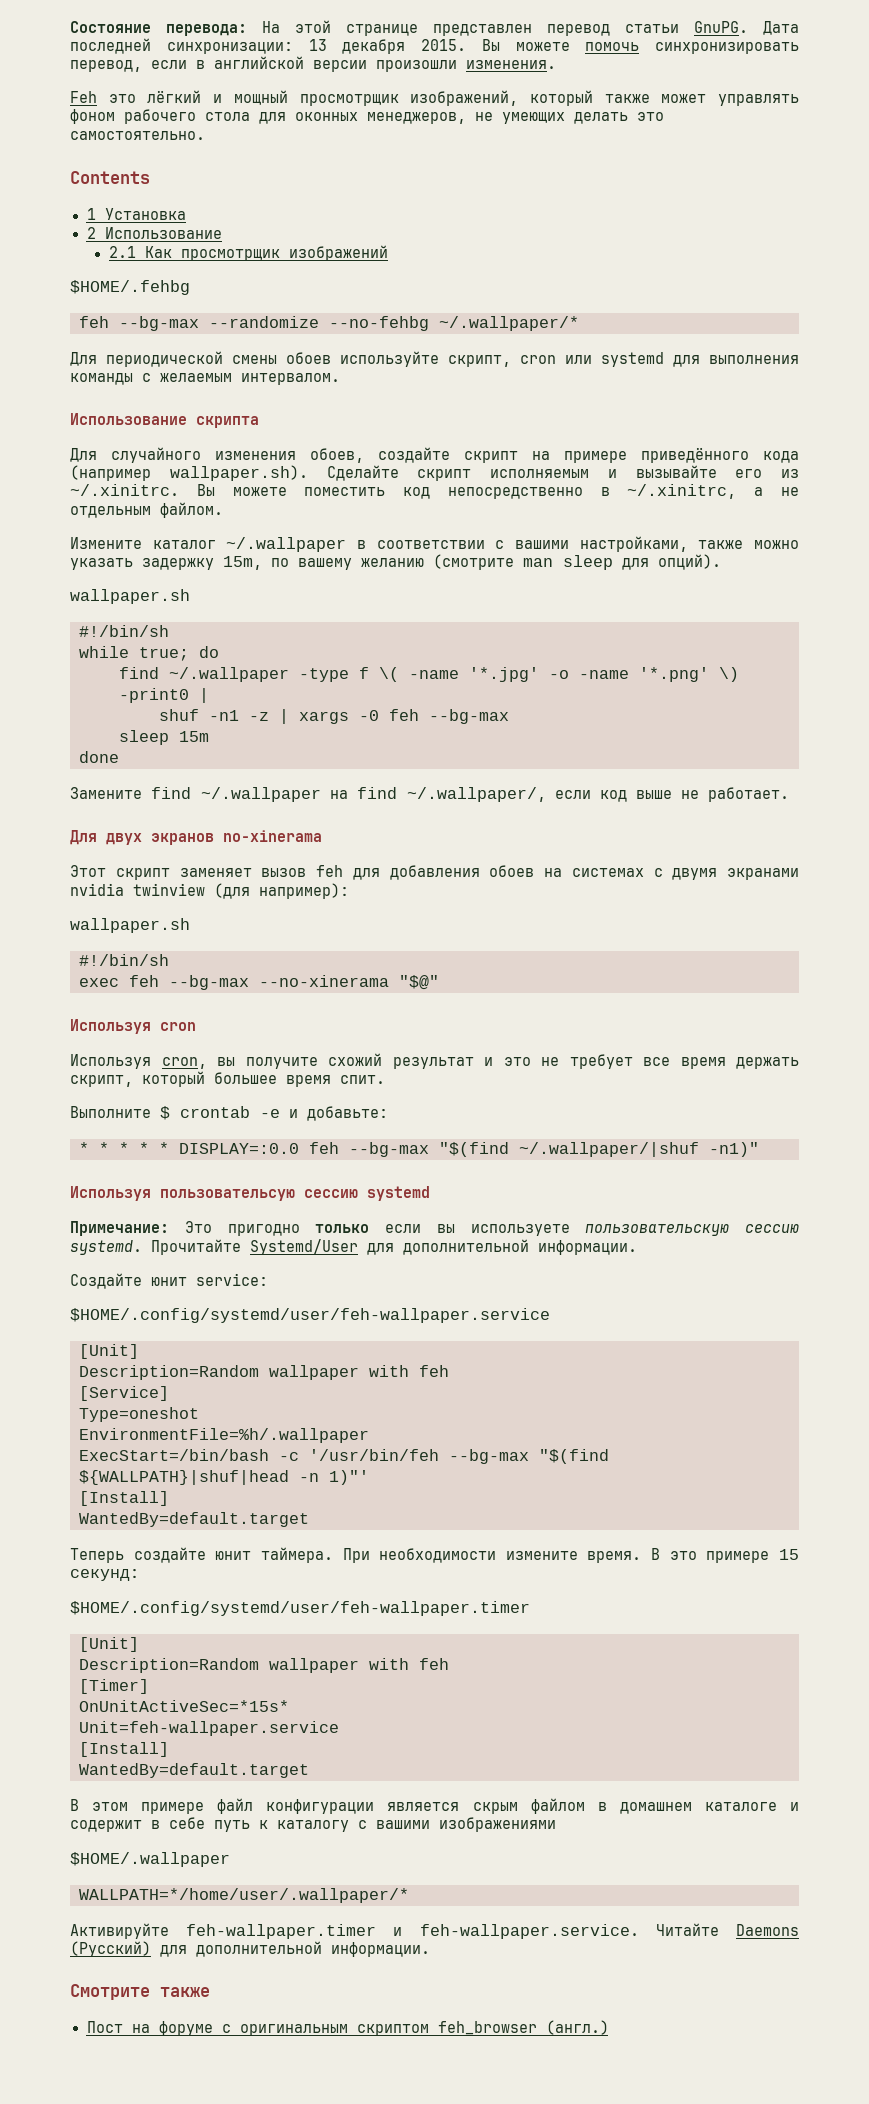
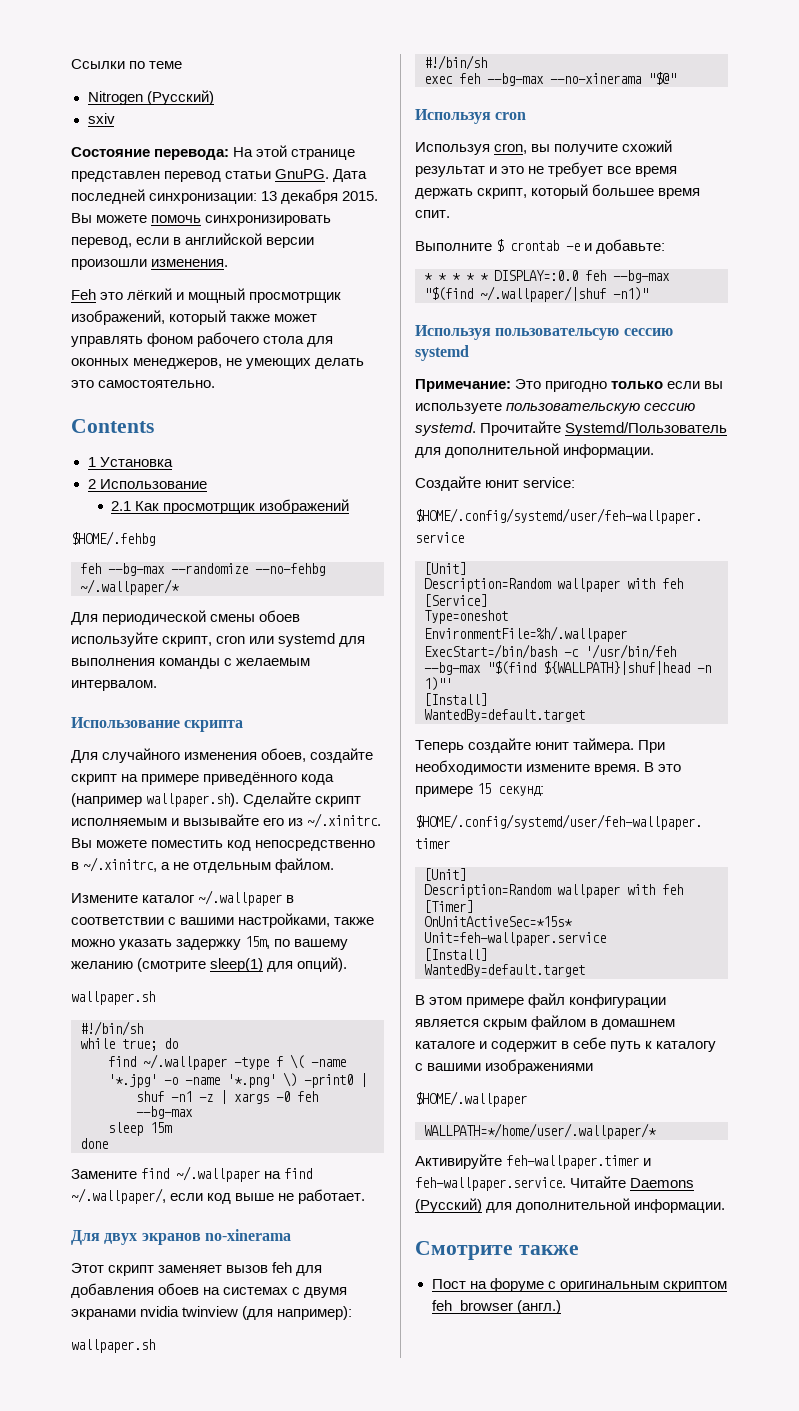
(70, 27) none -> [71,59,183,69] [87,90,214,105] [87,113,115,124] Ссылки по теме // Nitrogen (Русский) // sxiv //
[523,555,613,570] man sleep -> [210,958,264,972] sleep(1)
[250,1239,358,1255] Systemd/User -> [565,422,728,436] Systemd/Пользователь

